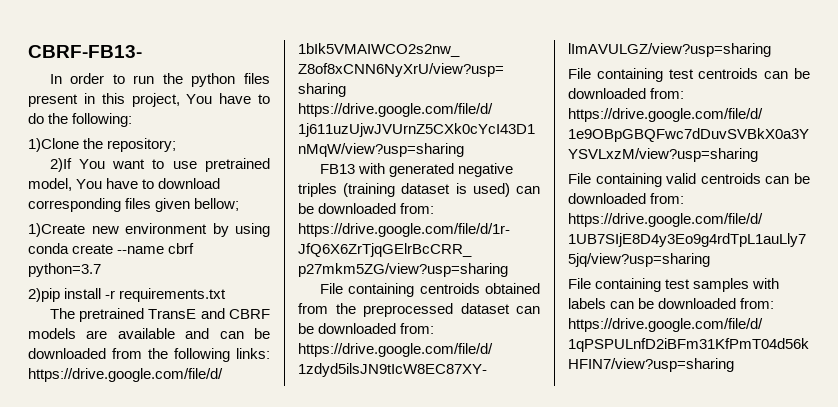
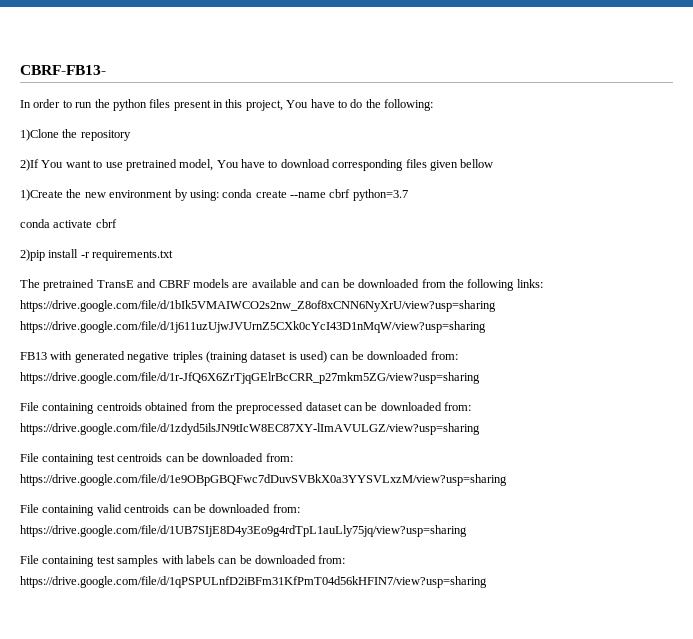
[107,138,177,152] repository; -> [80,130,131,141] repository
[194,198,240,211] bellow; -> [460,159,494,168] bellow
(85, 230) none -> [66,189,82,198] the
[235,223,270,237] using -> [189,190,219,201] using:
(101, 270) none -> [20,219,117,228] // conda activate cbrf

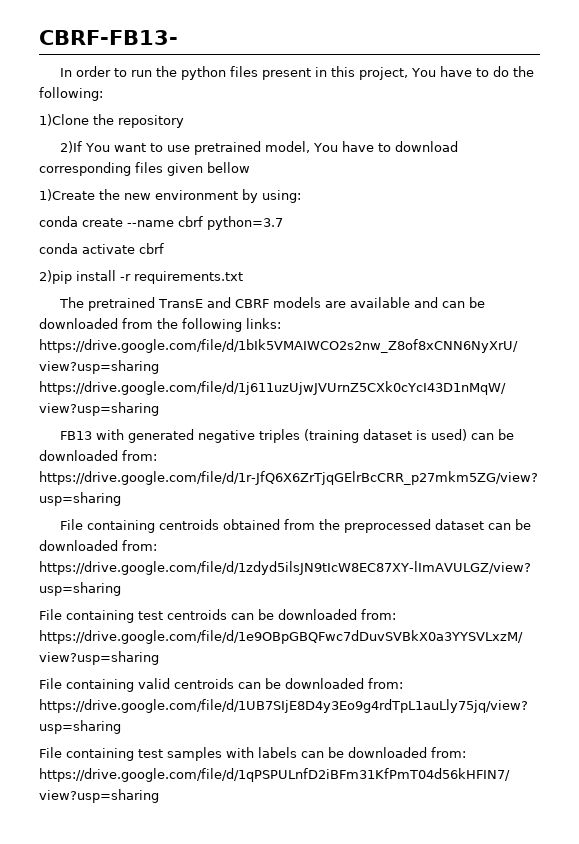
(219, 195) none -> (301, 196) //

